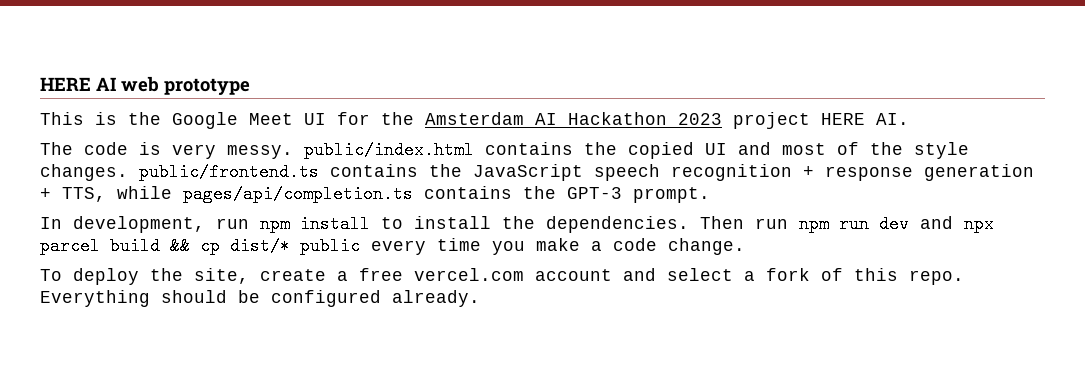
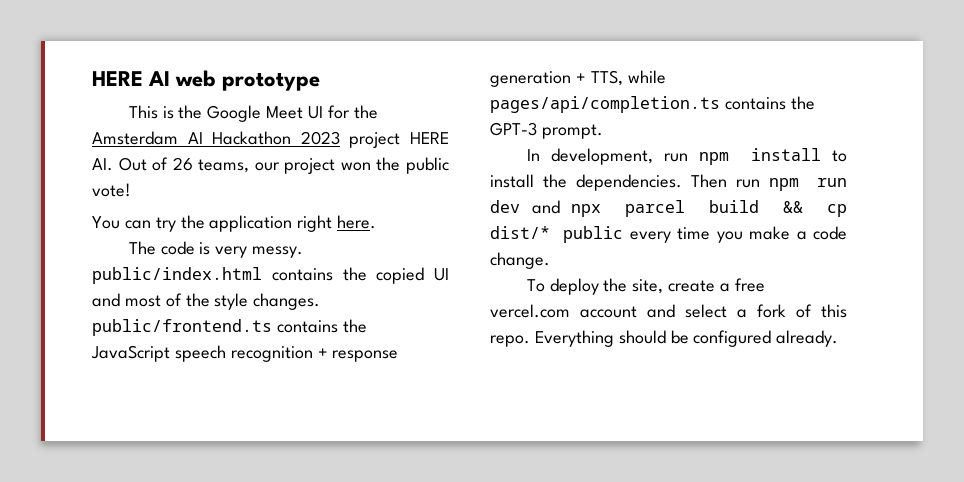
(909, 119) none -> [118,157,449,174] [92,183,131,197] [92,215,377,232] Out of 26 teams, our project won the public vote! // You can try the application right here.

